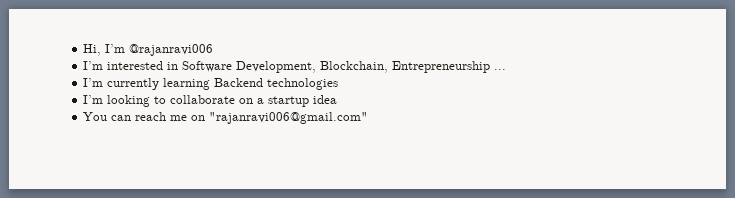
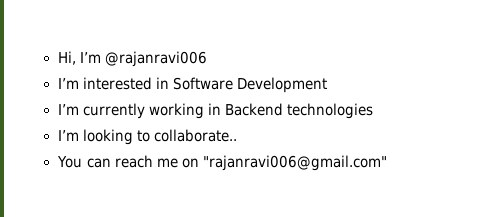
[236,61,507,73] Development, Blockchain, Entrepreneurship ... -> [236,77,327,93] Development
[163,78,211,90] learning -> [148,103,221,119] working in
[170,95,338,107] collaborate on a startup idea -> [153,129,237,142] collaborate..

